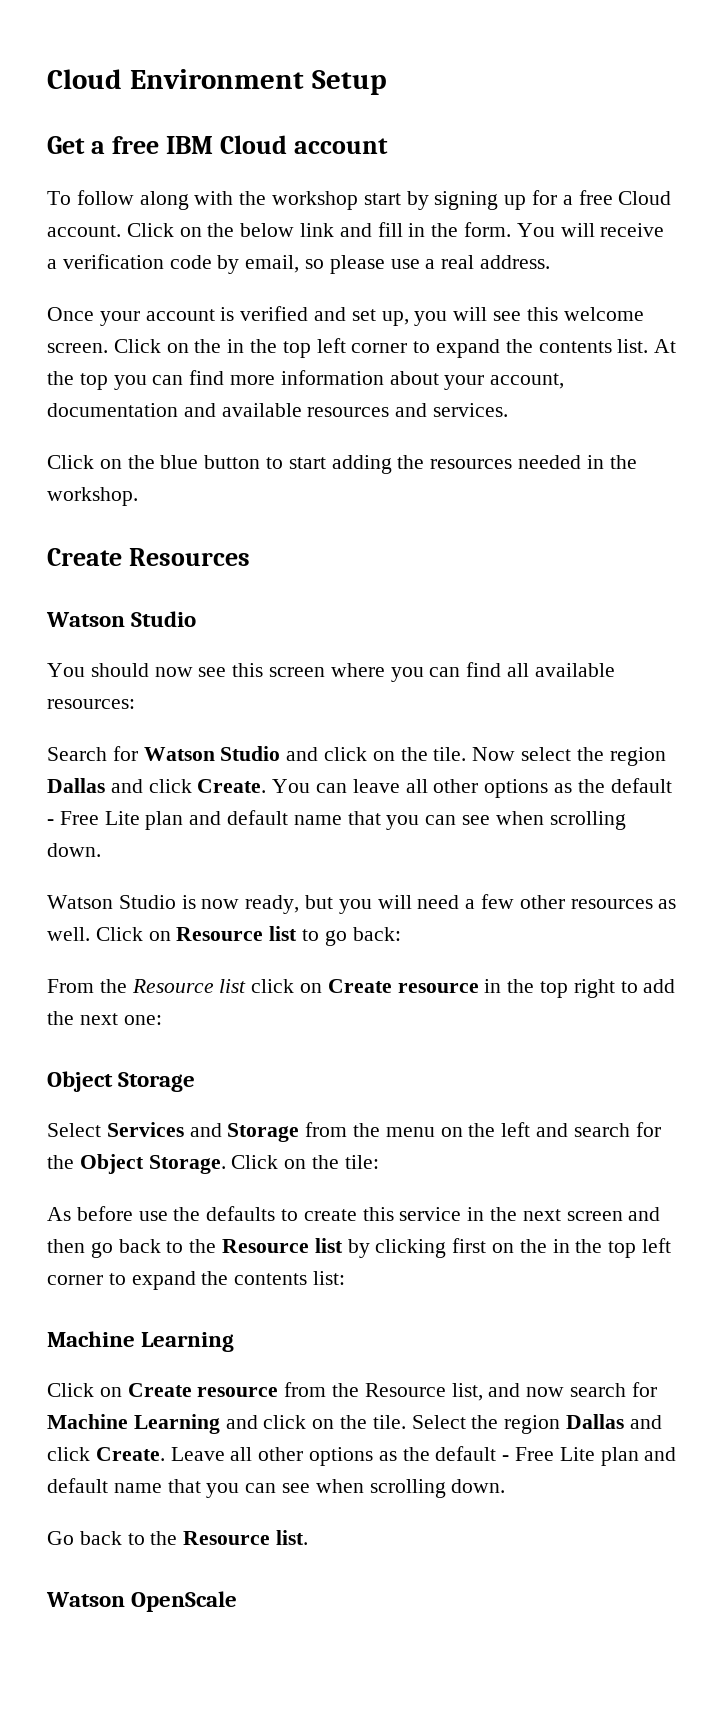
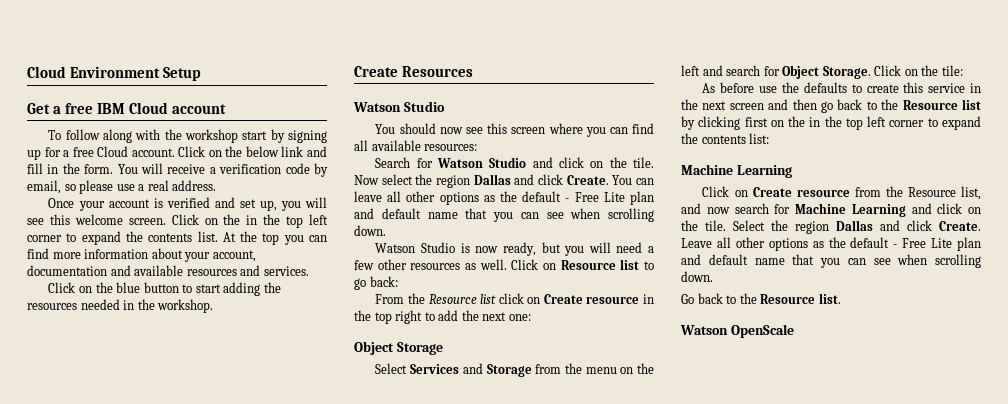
[47,1155,74,1169] the -> (780, 71) none

